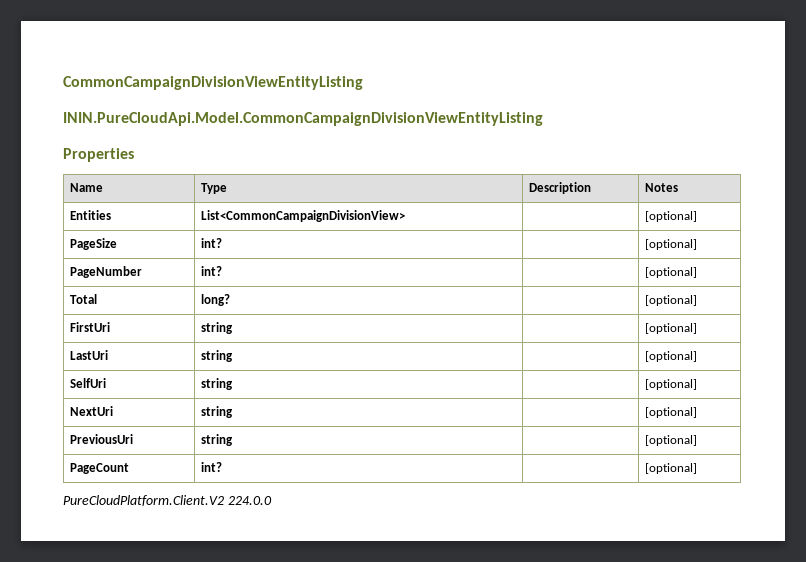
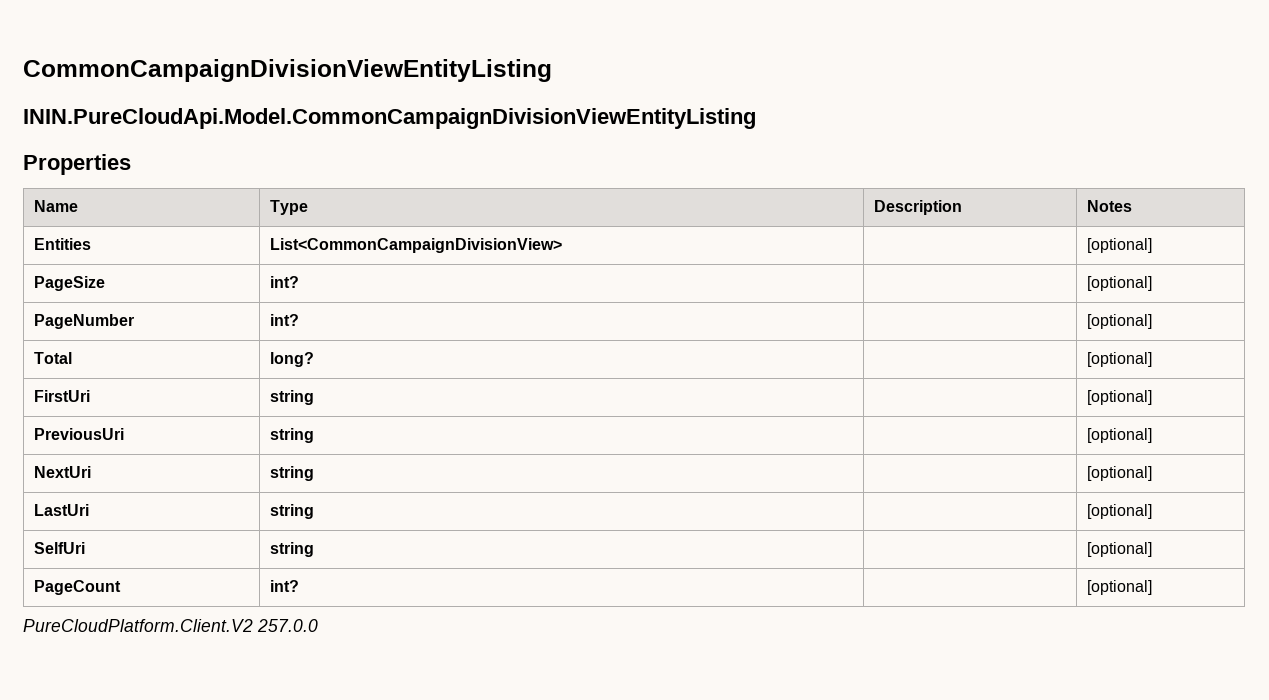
(698, 328) none -> [34,428,125,440] [270,428,315,443] [1087,428,1153,443] [34,466,92,478] [270,466,315,481] [1087,466,1153,481] // PreviousUri | string | | [optional] // NextUri | string | | [optional]
[70,406,114,416] [201,406,234,418] [645,407,698,418] [70,434,134,444] [201,434,234,446] [645,435,698,446] // NextUri | string | | [optional] // PreviousUri | string | | [optional] -> (1153, 549) none
[227,496,272,505] 224.0.0 -> [257,619,318,632] 257.0.0

